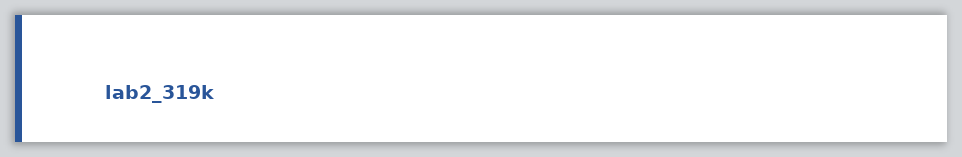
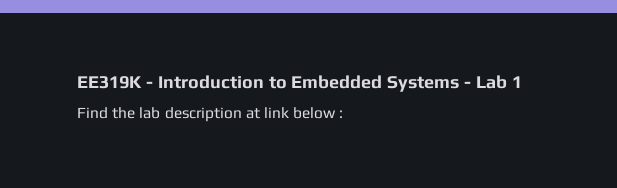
[105,85,214,103] lab2_319k -> [77,75,522,92] [77,107,344,122] EE319K - Introduction to Embedded Systems - Lab 1 // Find the lab description at link below :

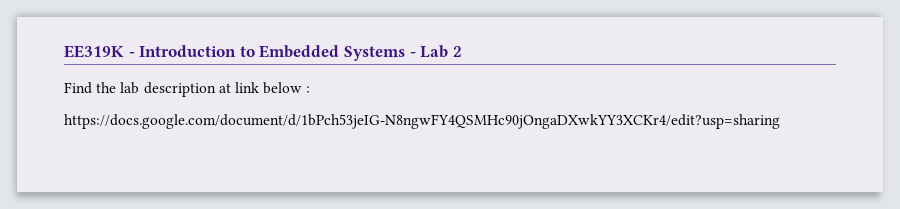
[511,76,522,88] 1 -> [452,46,462,57] 2
(344, 114) none -> [64,114,780,129] // https://docs.google.com/document/d/1bPch53jeIG-N8ngwFY4QSMHc90jOngaDXwkYY3XCKr4/edit?usp=sharing

